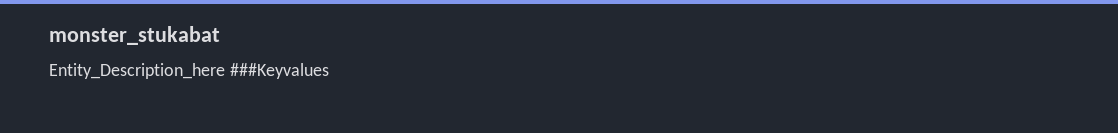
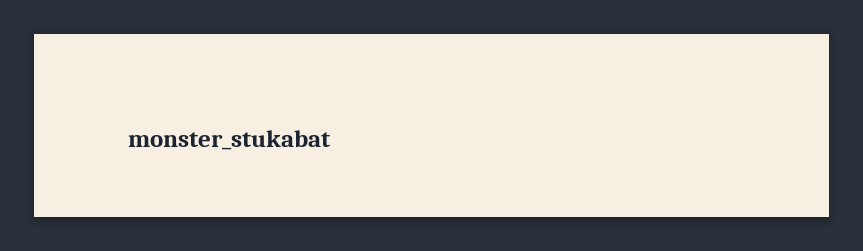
[49,63,329,79] // Entity_Description_here ###Keyvalues -> (331, 140) none

